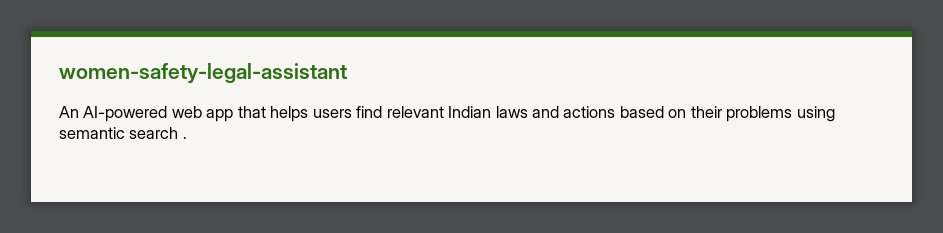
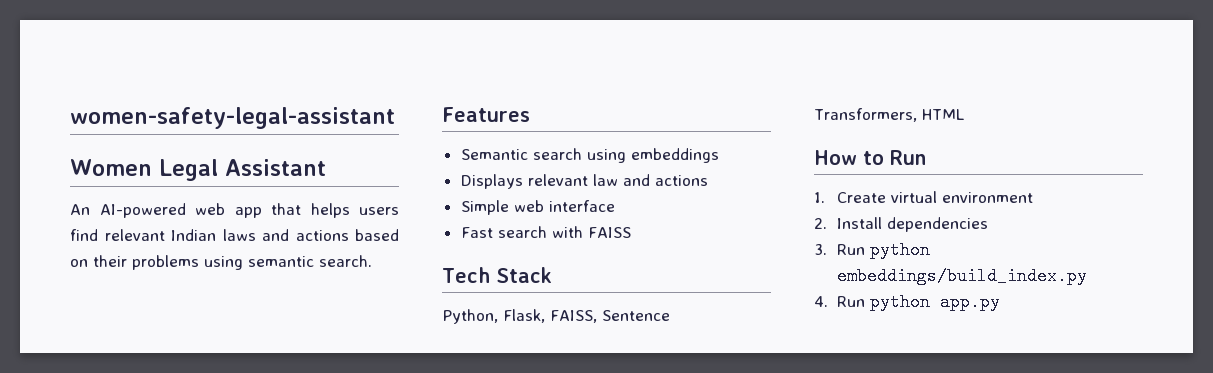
(347, 73) none -> [70,159,326,181] // Women Legal Assistant
[129,127,187,139] search . -> [319,255,372,267] [442,107,530,122] [460,148,719,163] [460,174,708,189] [460,200,615,215] [460,226,631,238] [442,267,552,283] [442,309,670,324] [814,108,964,122] [814,150,926,165] [814,191,1033,203] [814,217,988,232] [814,241,930,259] [836,267,1087,285] [814,293,1000,311] search. // Features // Semantic search using embeddings // Displays relevant law and actions // Simple web interface // Fast search with FAISS // Tech Stack // Python, Flask, FAISS, Sentence Transformers, HTML // How to Run // 1. Create virtual environment // 2. Install dependencies // 3. Run python embeddings/build_index.py // 4. Run python app.py

